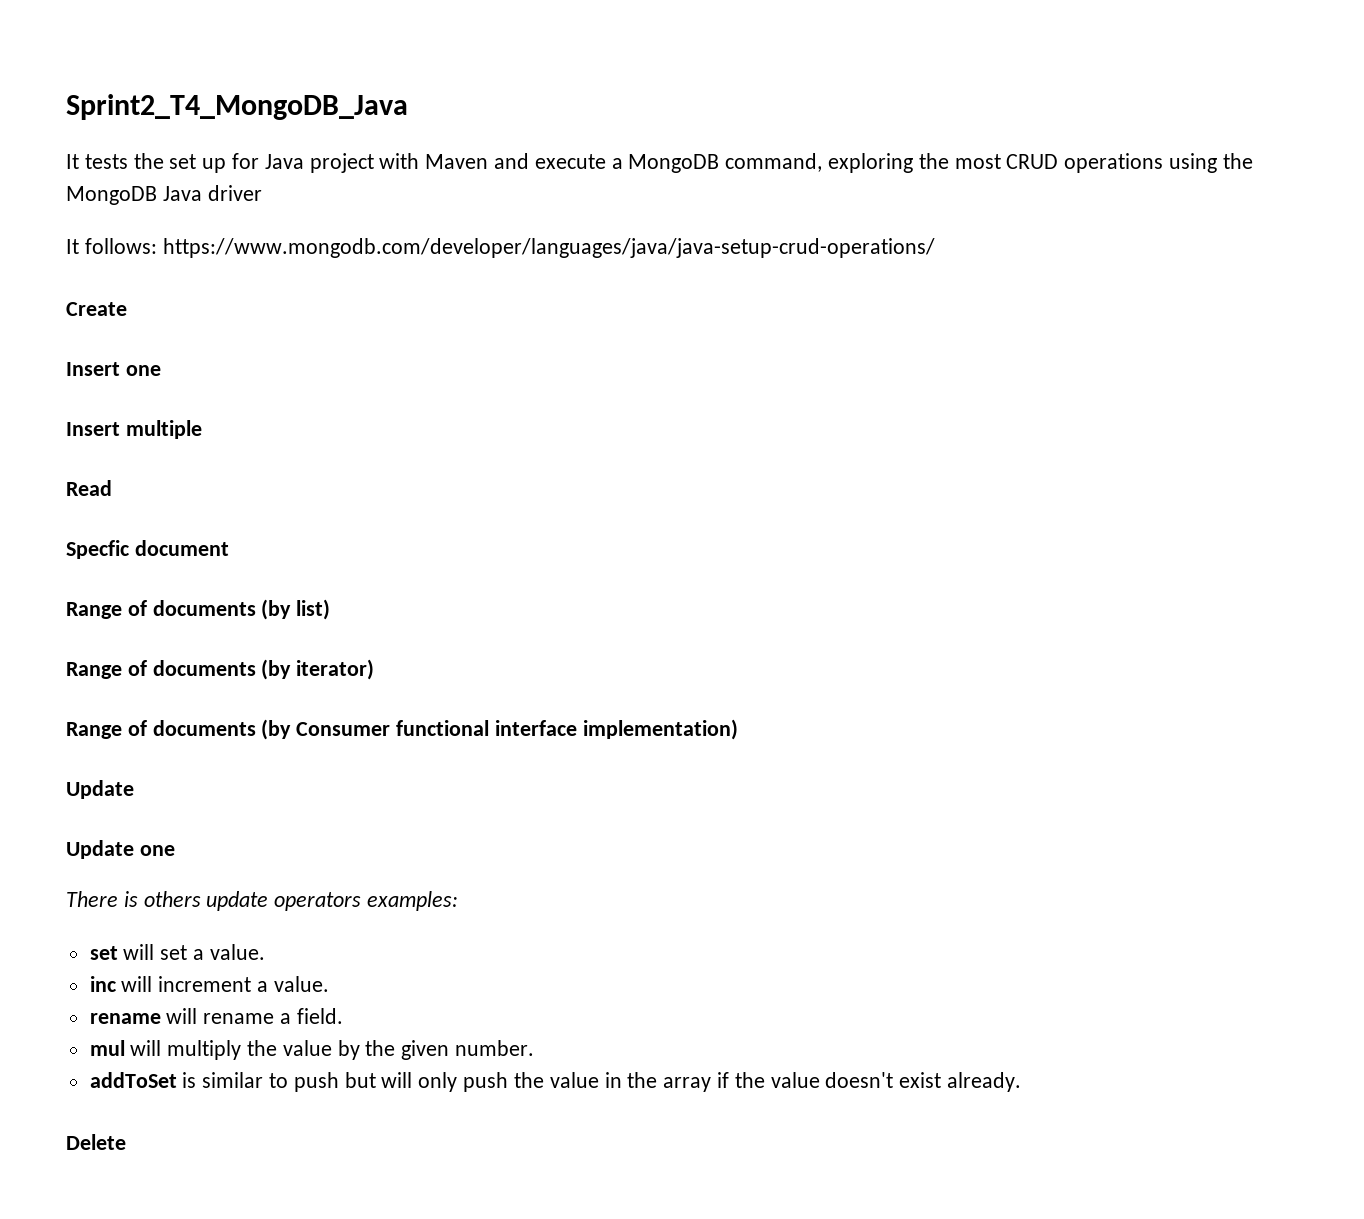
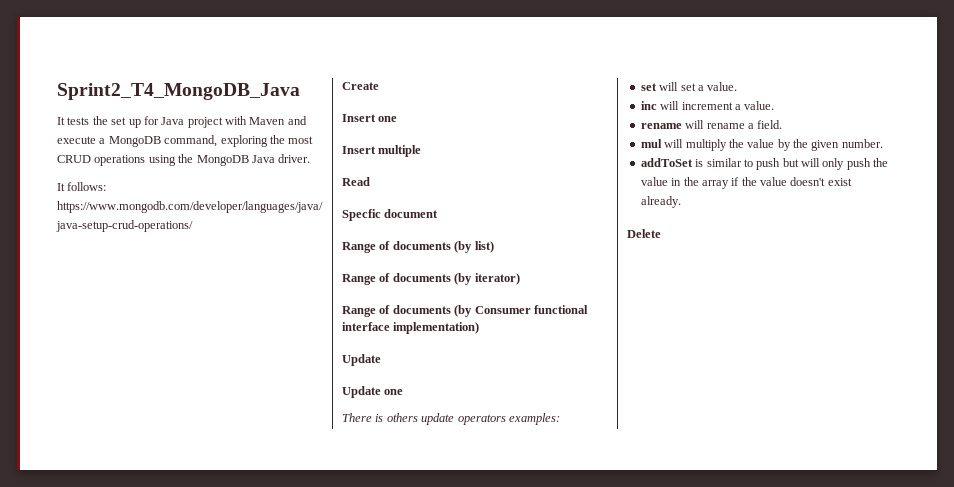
[207,185,262,201] driver -> [278,154,311,163] driver.

